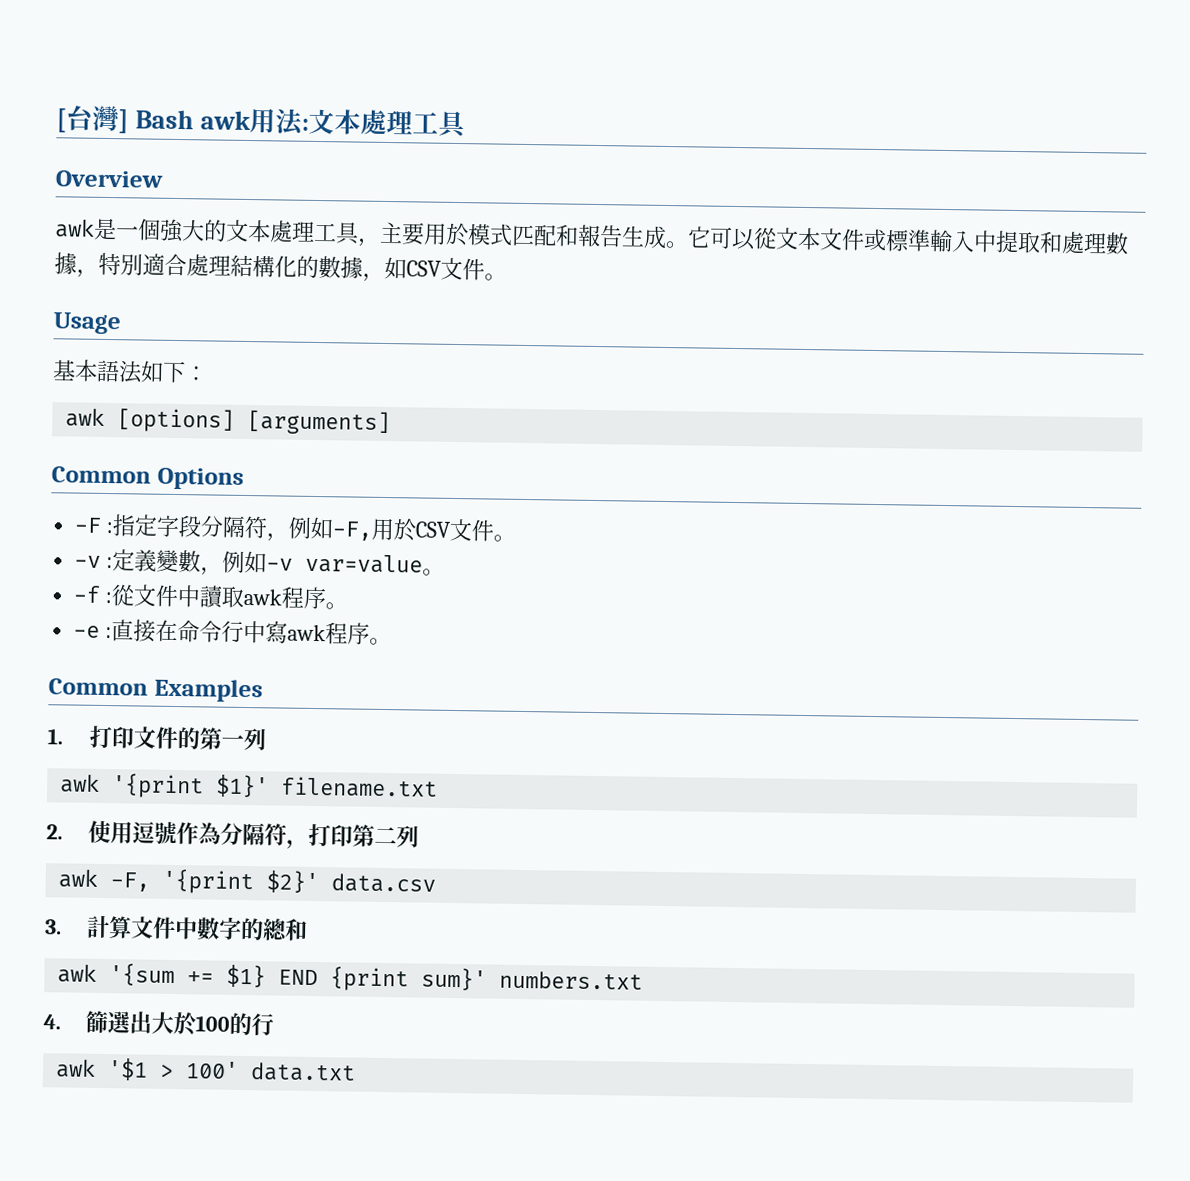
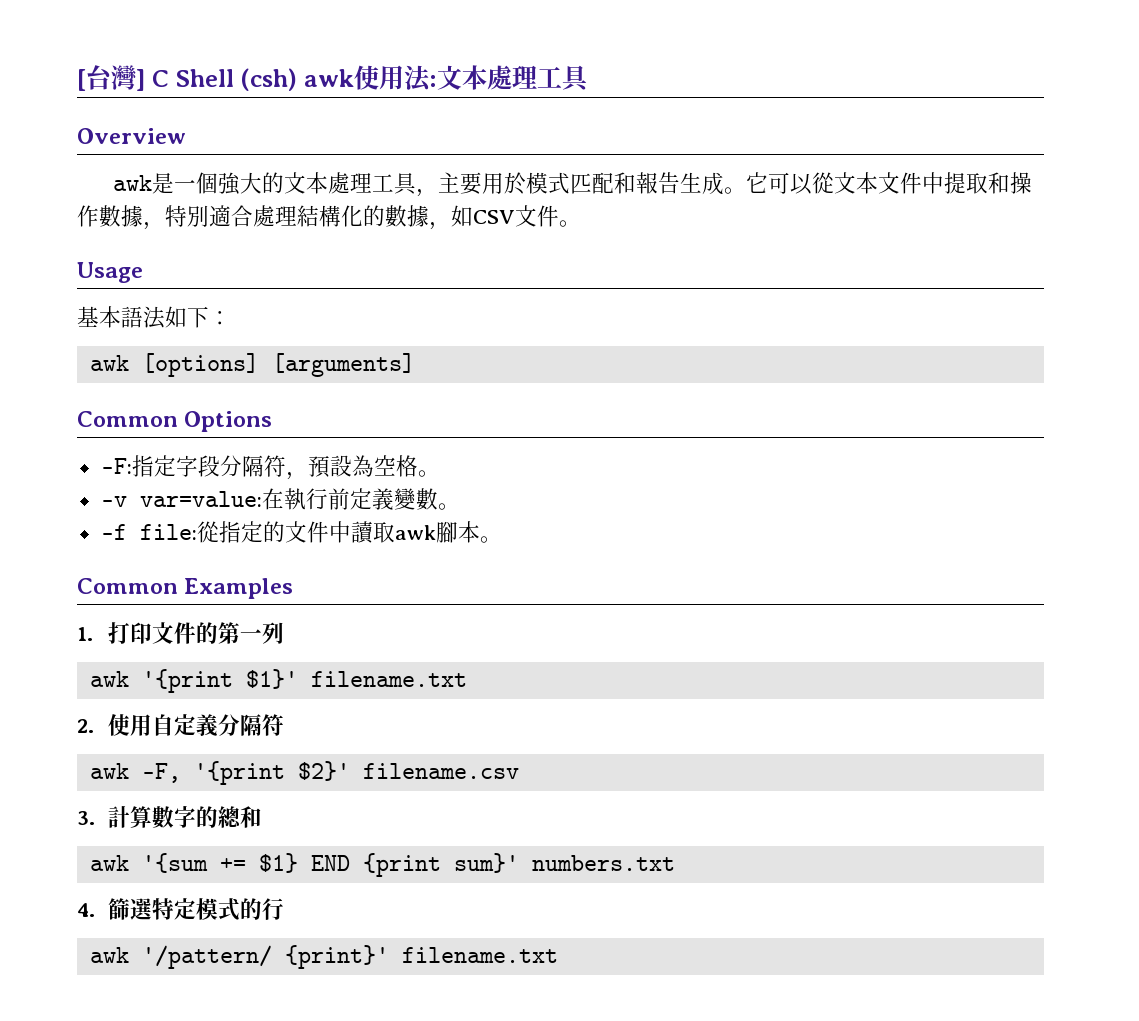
[134,109,251,131] Bash awk -> [151,65,379,91] C Shell (csh) awk使
[863,228,975,253] 或標準輸入 -> (922, 183) none
[1061,231,1107,254] 處理 -> [1009,172,1032,194] [77,205,99,227] 操作
[74,517,114,534] -F : -> [100,458,132,474] -F:
[288,516,517,542] [74,549,424,576] 例如-F,用於CSV文件。 // -v :定義變數，例如-v var=value -> [307,455,440,478] [100,488,438,510] 預設為空格。 // -v var=value:在執行前定義變數
[105,584,137,607] :從 -> [139,521,285,543] file:從指定的
[281,586,349,610] [73,619,371,645] 程序。 // -e :直接在命令行中寫awk程序 -> [435,521,480,543] 腳本
[132,821,420,849] 逗號作為分隔符，打印第二列 -> [152,714,285,736] 自定義分隔符
[331,873,437,893] data.csv -> [362,763,519,779] filename.csv
[130,916,199,940] 文件中 -> (153, 817) none
[129,1011,231,1036] 出大於100 -> [152,898,241,921] 特定模式
[107,1058,357,1082] '$1 > 100' data.txt -> [141,945,558,969] '/pattern/ {print}' filename.txt

